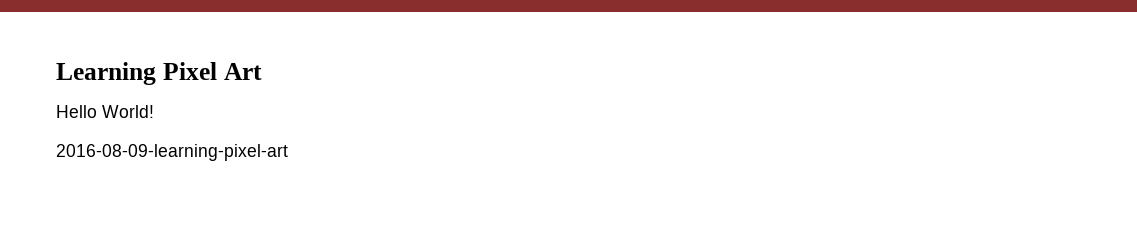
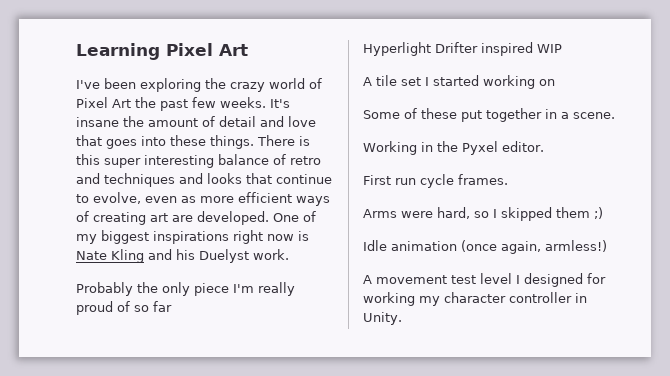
[56,105,154,118] [56,144,288,161] Hello World! // 2016-08-09-learning-pixel-art -> [76,78,322,92] [76,97,290,111] [76,116,316,127] [76,135,310,149] [76,154,321,168] [76,173,332,187] [76,192,330,206] [76,211,316,225] [76,230,309,244] [76,249,289,263] [76,282,295,296] [76,301,172,315] [363,42,562,56] [363,75,555,89] [363,108,615,122] [363,141,544,155] [363,174,508,188] [363,207,603,221] [363,240,607,254] [363,273,606,287] [363,292,587,306] [363,312,402,325] I've been exploring the crazy world of Pixel Art the past few weeks. It's insane the amount of detail and love that goes into these things. There is this super interesting balance of retro and techniques and looks that continue to evolve, even as more efficient ways of creating art are developed. One of my biggest inspirations right now is Nate Kling and his Duelyst work. // Probably the only piece I'm really proud of so far // Hyperlight Drifter inspired WIP // A tile set I started working on // Some of these put together in a scene. // Working in the Pyxel editor. // First run cycle frames. // Arms were hard, so I skipped them ;) // Idle animation (once again, armless!) // A movement test level I designed for working my character controller in Unity.

